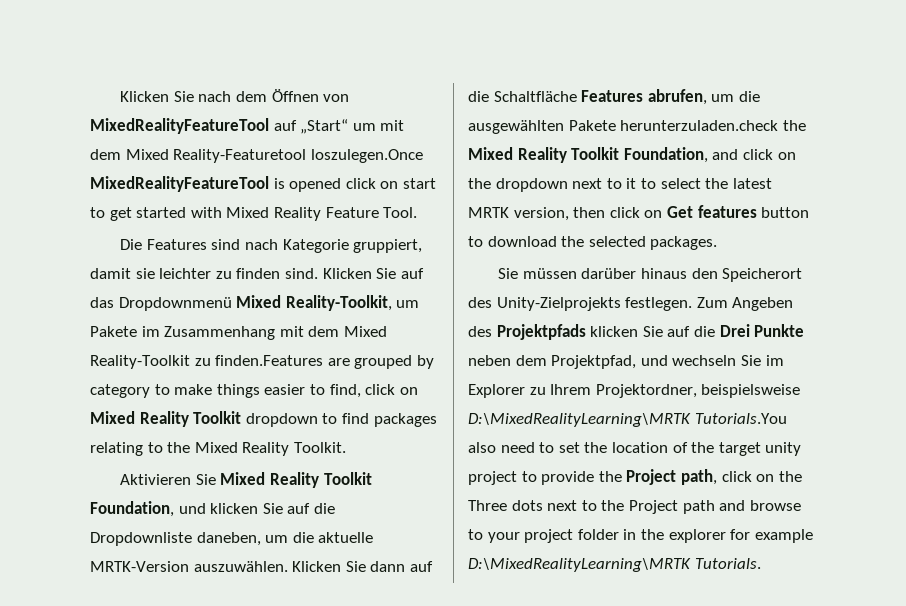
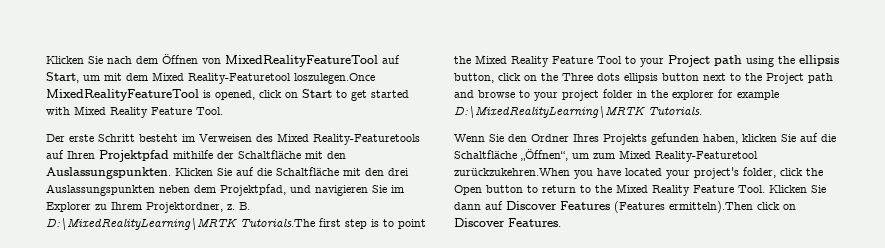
[300,119,349,134] „Start“ -> [46,72,79,83] Start,
[289,178,436,192] opened click on start -> [215,89,332,100] opened, click on Start
[120,239,423,253] [90,268,424,279] [90,295,420,311] [90,326,387,340] [90,355,434,369] [90,384,418,398] [90,411,437,427] [90,442,346,456] [120,472,372,488] [90,501,335,517] [90,532,374,546] [90,561,433,572] [468,89,760,105] [468,120,806,134] [468,147,796,163] [468,178,772,192] [468,205,810,221] [468,236,718,250] [498,268,803,282] [468,297,794,311] [468,324,805,340] Die Features sind nach Kategorie gruppiert, damit sie leichter zu finden sind. Klicken Sie auf das Dropdownmenü Mixed Reality-Toolkit, um Pakete im Zusammenhang mit dem Mixed Reality-Toolkit zu finden.Features are grouped by category to make things easier to find, click on Mixed Reality Toolkit dropdown to find packages relating to the Mixed Reality Toolkit. // Aktivieren Sie Mixed Reality Toolkit Foundation, und klicken Sie auf die Dropdownliste daneben, um die aktuelle MRTK-Version auszuwählen. Klicken Sie dann auf die Schaltfläche Features abrufen, um die ausgewählten Pakete herunterzuladen.check the Mixed Reality Toolkit Foundation, and click on the dropdown next to it to select the latest MRTK version, then click on Get features button to download the selected packages. // Sie müssen darüber hinaus den Speicherort des Unity-Zielprojekts festlegen. Zum Angeben des Projektpfads klicken Sie auf die Drei Punkte -> [46,133,420,145] [46,150,346,162] [46,167,409,179] [46,184,155,196] Der erste Schritt besteht im Verweisen des Mixed Reality-Featuretools auf Ihren Projektpfad mithilfe der Schaltfläche mit den Auslassungspunkten. Klicken Sie auf die Schaltfläche mit den drei Auslassungspunkten
[672,355,737,366] wechseln -> [315,185,368,196] navigieren
[701,384,801,398] [468,413,787,427] [468,442,802,456] [468,469,717,485] beispielsweise D:\MixedRealityLearning\MRTK Tutorials.You also need to set the location of the target unity project to provide the Project path, -> [227,202,250,210] [46,218,426,230] [454,55,839,67] [454,73,494,83] z. B. D:\MixedRealityLearning\MRTK Tutorials.The first step is to point the Mixed Reality Feature Tool to your Project path using the ellipsis button,
(543, 505) none -> [624,73,699,83] ellipsis button
(761, 563) none -> [454,133,836,145] [454,149,758,162] [454,167,823,179] [454,184,826,196] [454,201,796,213] [454,218,561,227] // Wenn Sie den Ordner Ihres Projekts gefunden haben, klicken Sie auf die Schaltfläche „Öffnen“, um zum Mixed Reality-Featuretool zurückzukehren.When you have located your project's folder, click the Open button to return to the Mixed Reality Feature Tool. Klicken Sie dann auf Discover Features (Features ermitteln).Then click on Discover Features.

